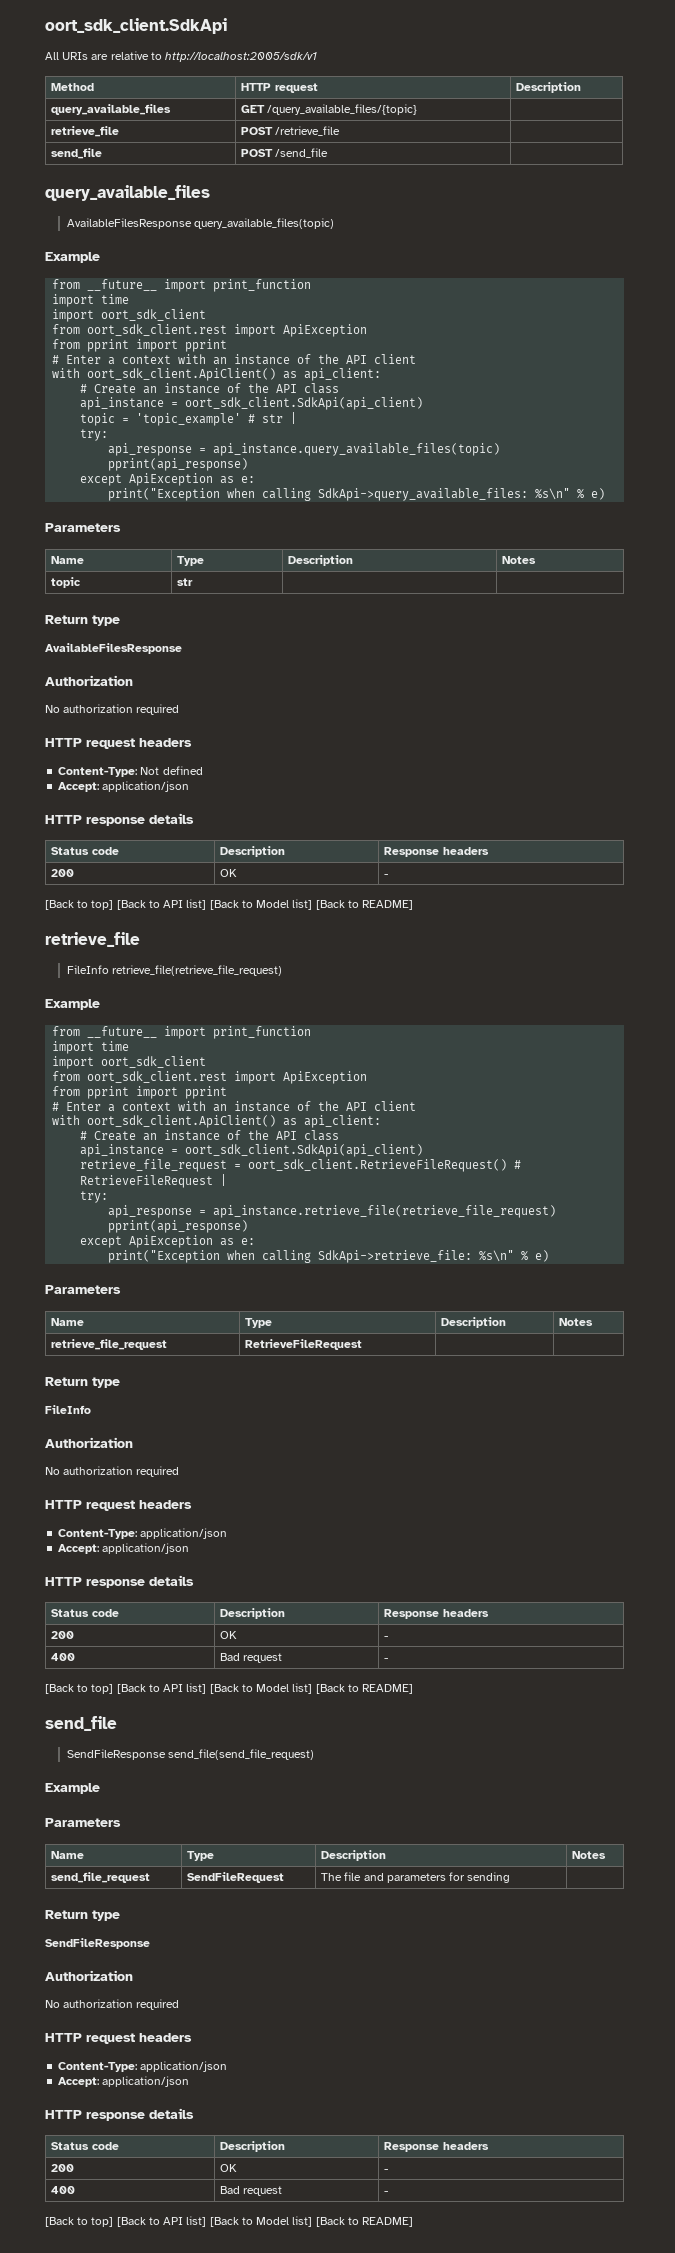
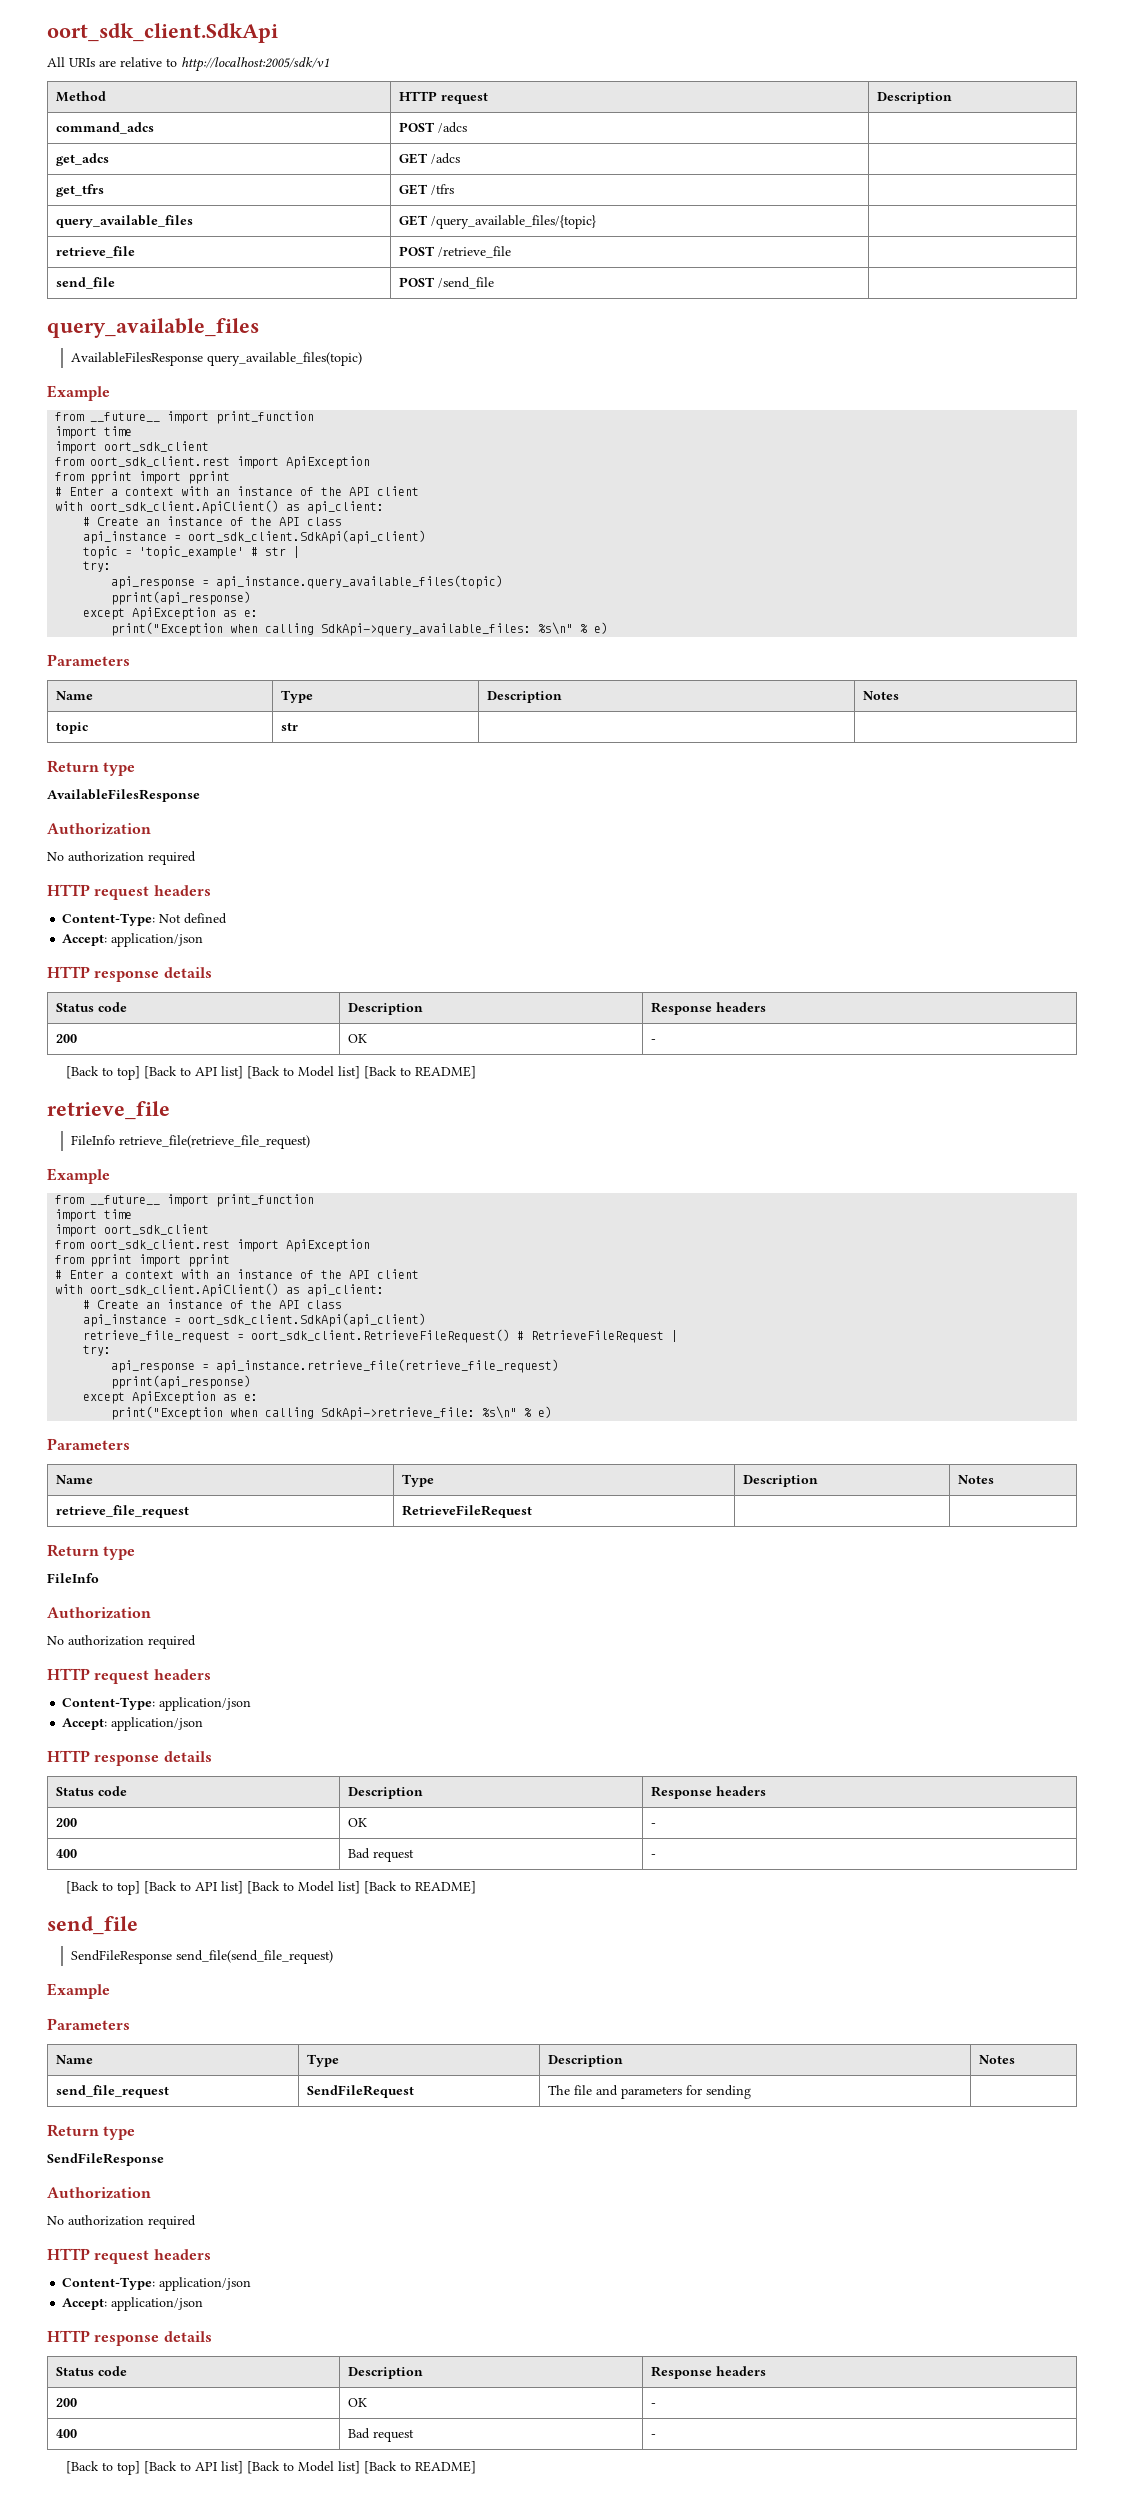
(582, 87) none -> [56,122,155,134] [399,122,468,133] [56,153,110,166] [399,153,461,164] [56,184,105,197] [399,184,455,195] // command_adcs | POST /adcs | // get_adcs | GET /adcs | // get_tfrs | GET /tfrs |

